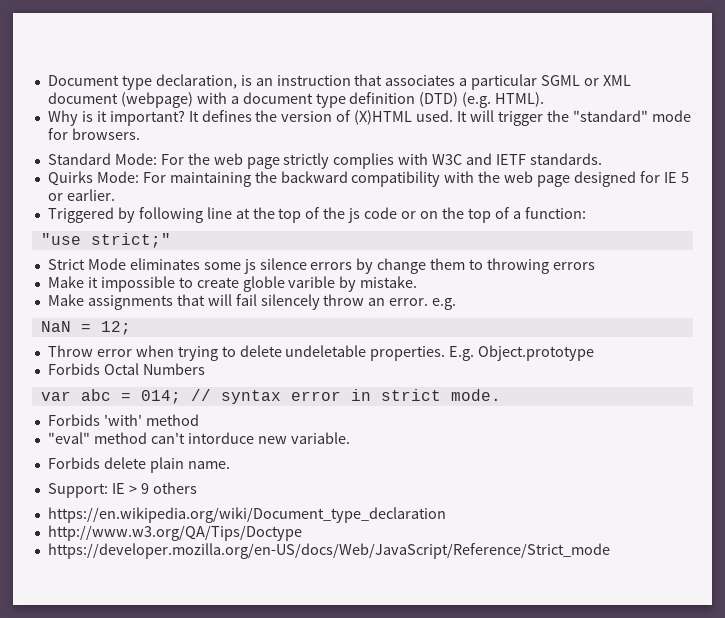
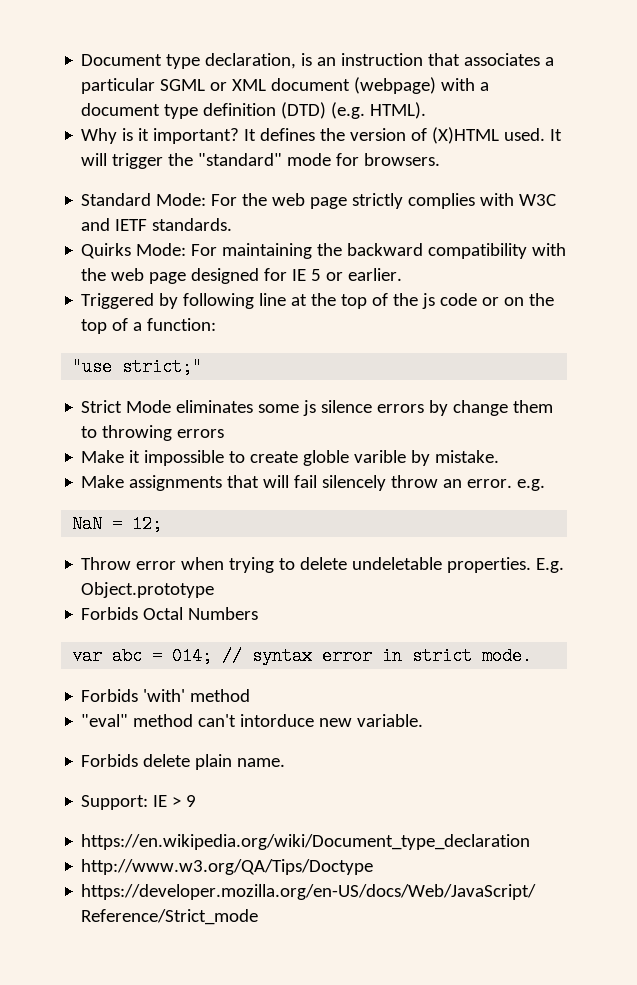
[152,482,197,494] others -> (197, 801) none

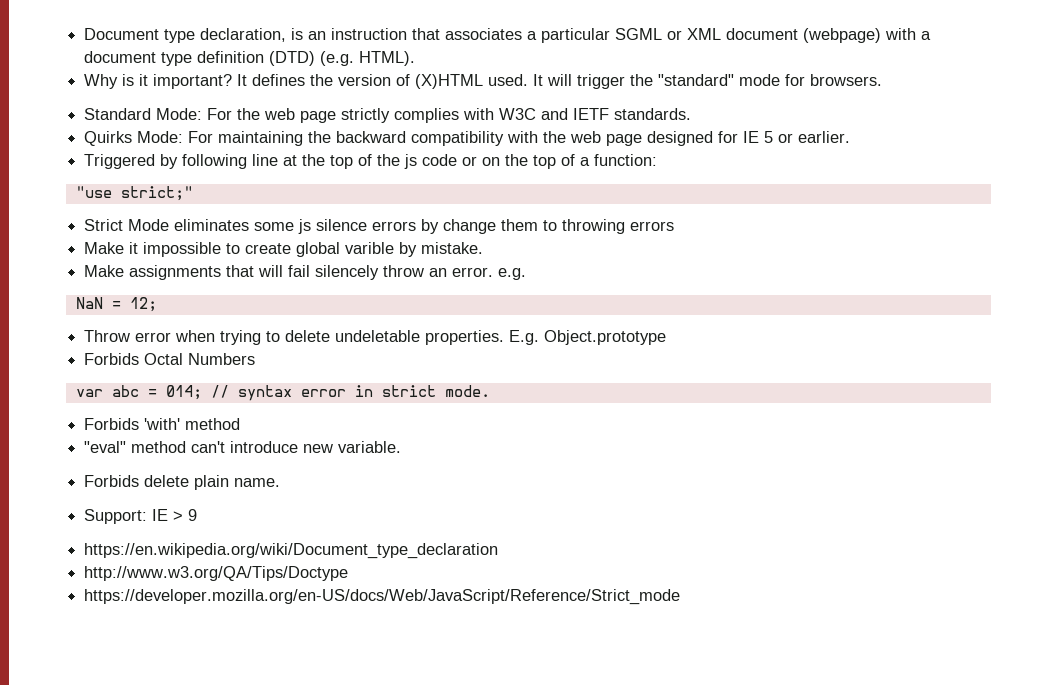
[303,450,350,466] globle -> [296,242,341,257] global
[240,714,315,727] intorduce -> [230,441,299,453] introduce

